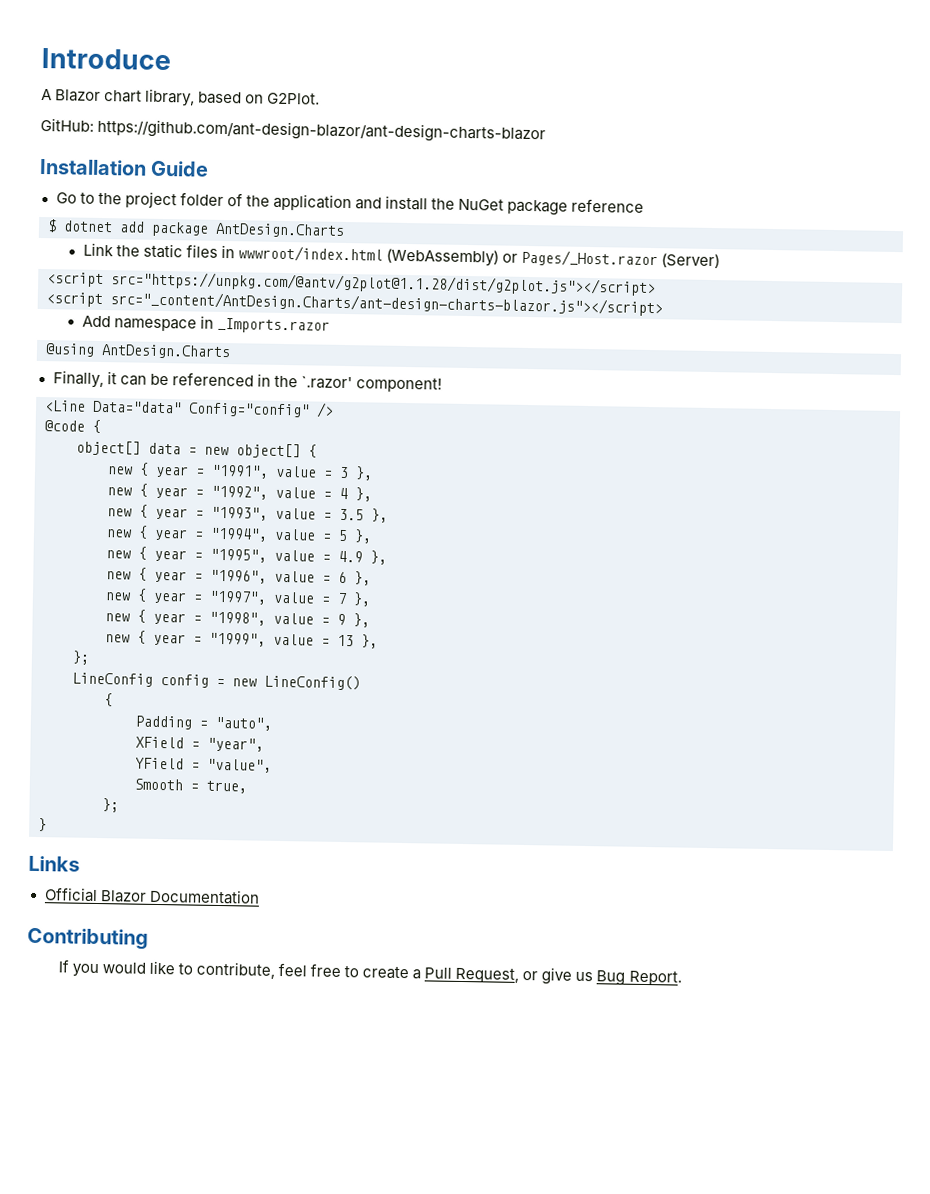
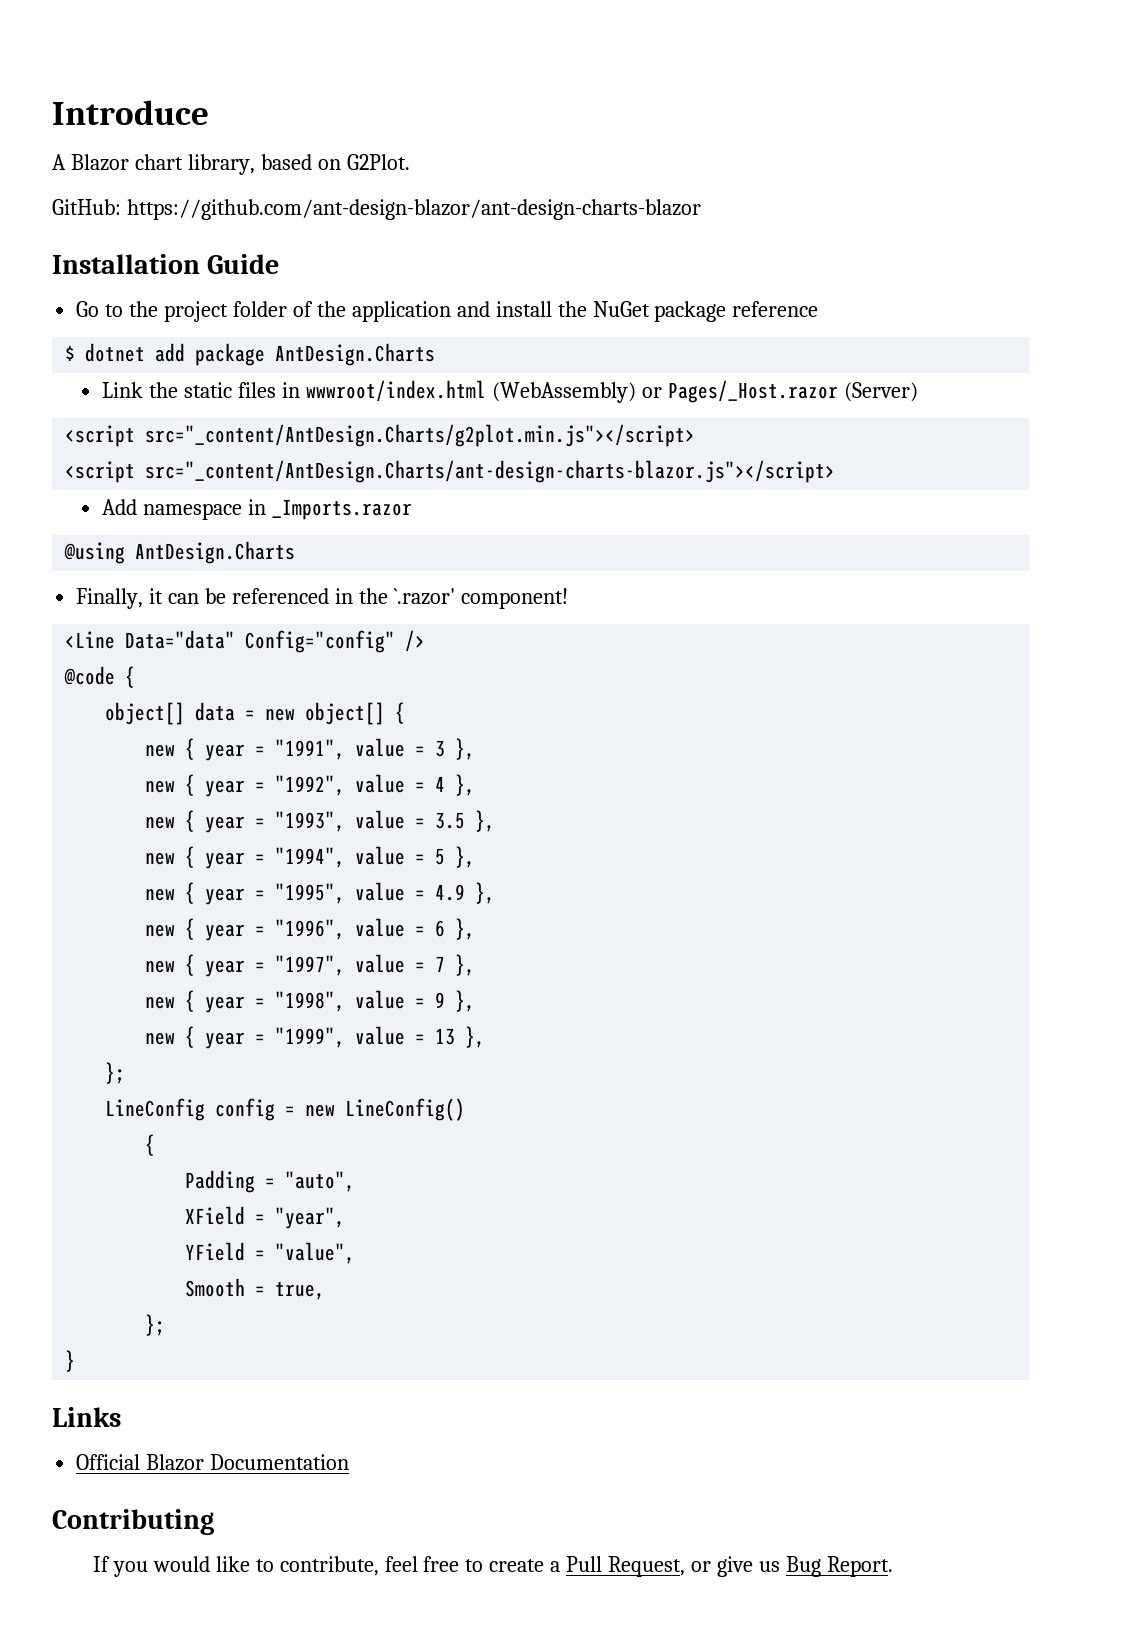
[111,271,656,297] src="https://unpkg.com/@antv/g2plot@1.1.28/dist/g2plot.js"></script> -> [145,424,696,447] src="_content/AntDesign.Charts/g2plot.min.js"></script>

